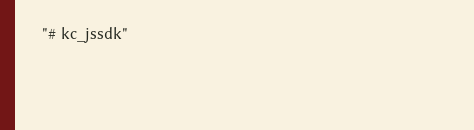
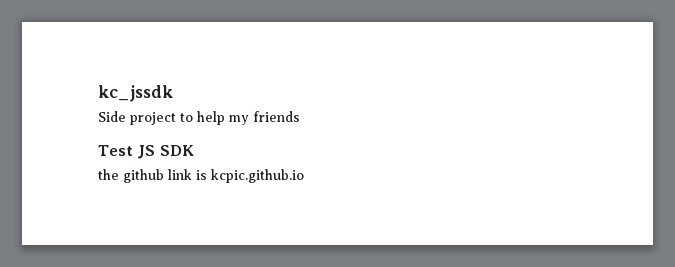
[42,27,128,43] "# kc_jssdk" -> [98,85,173,102] [98,111,300,125] [98,145,194,159] [98,169,304,183] kc_jssdk // Side project to help my friends // Test JS SDK // the github link is kcpic.github.io

